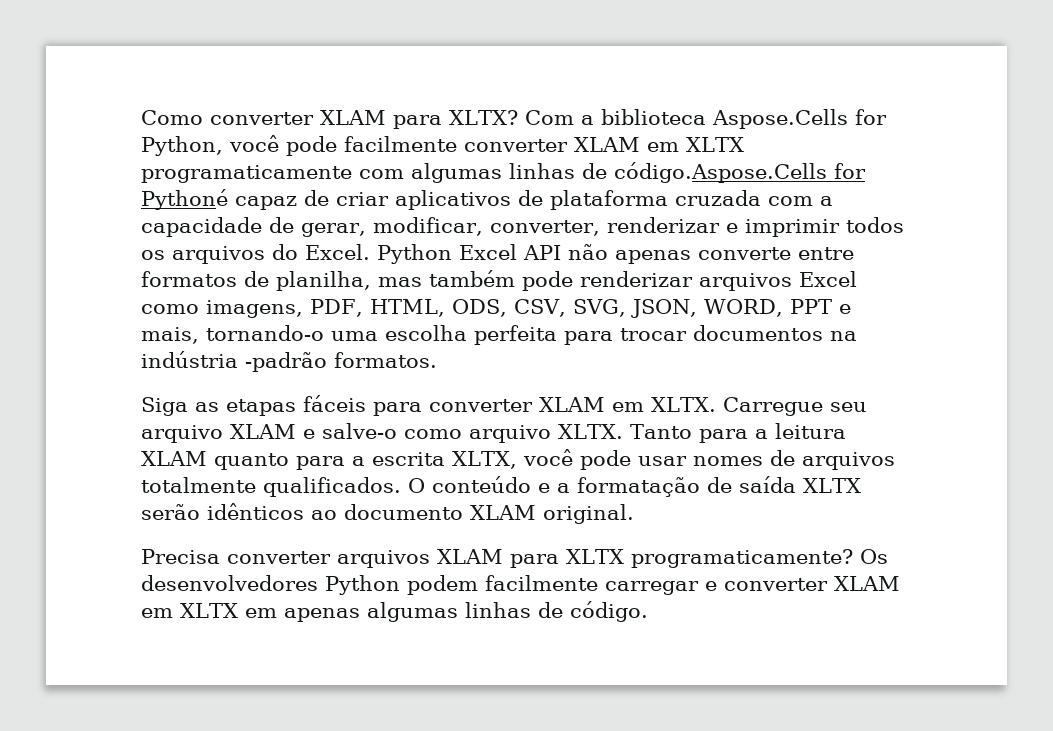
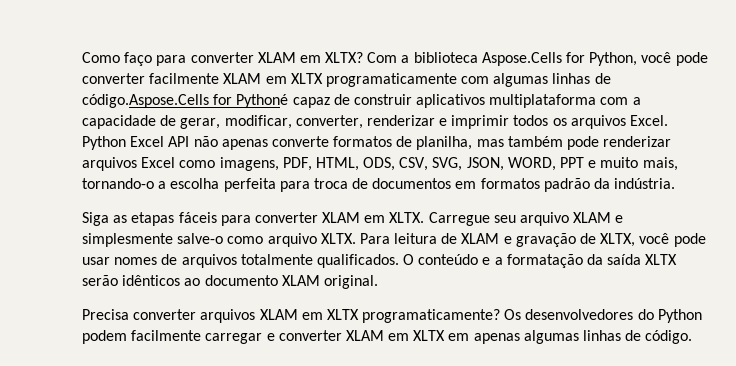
[210,110,442,129] converter XLAM para -> [124,52,321,66] faço para converter XLAM em
[344,136,568,152] facilmente converter -> [82,73,220,84] converter facilmente
[336,190,761,210] criar aplicativos de plataforma cruzada -> [353,94,597,108] construir aplicativos multiplataforma
[272,244,298,260] do -> (626, 122) none
[798,247,854,260] entre -> (329, 141) none
(851, 309) none -> [600,157,639,168] muito
[331,331,378,341] uma -> [158,181,167,189] a
[620,325,857,341] [141,351,437,372] trocar documentos na indústria -padrão formatos. -> [313,178,676,192] troca de documentos em formatos padrão da indústria.
(315, 434) none -> [82,233,173,247] simplesmente
[629,423,846,443] [141,451,445,470] Tanto para a leitura XLAM quanto para a escrita -> [359,233,597,247] Para leitura de XLAM e gravação de
[707,477,732,493] de -> [587,254,604,265] da
[510,554,559,568] para -> [301,312,323,320] em
(318, 583) none -> [637,309,654,320] do

